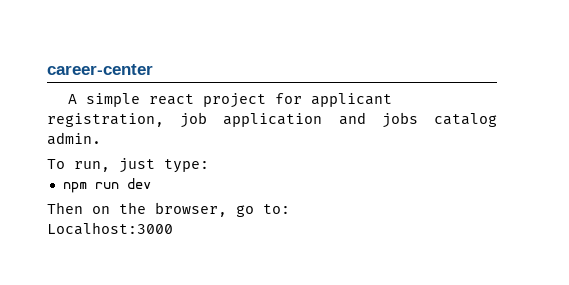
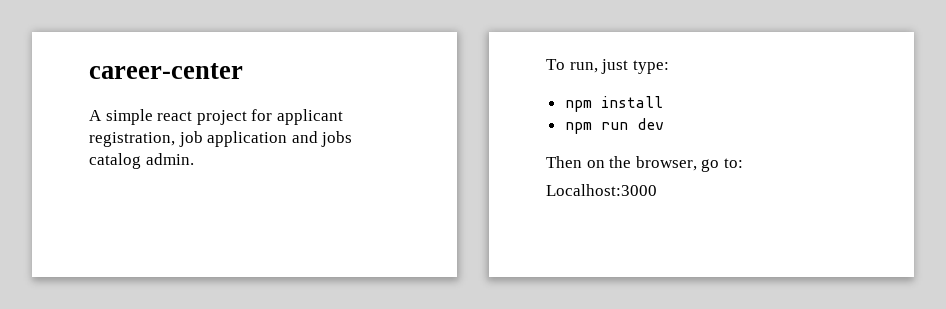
(209, 166) none -> [564,96,663,112] // npm install

